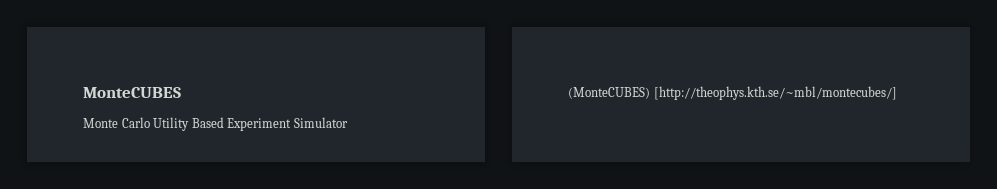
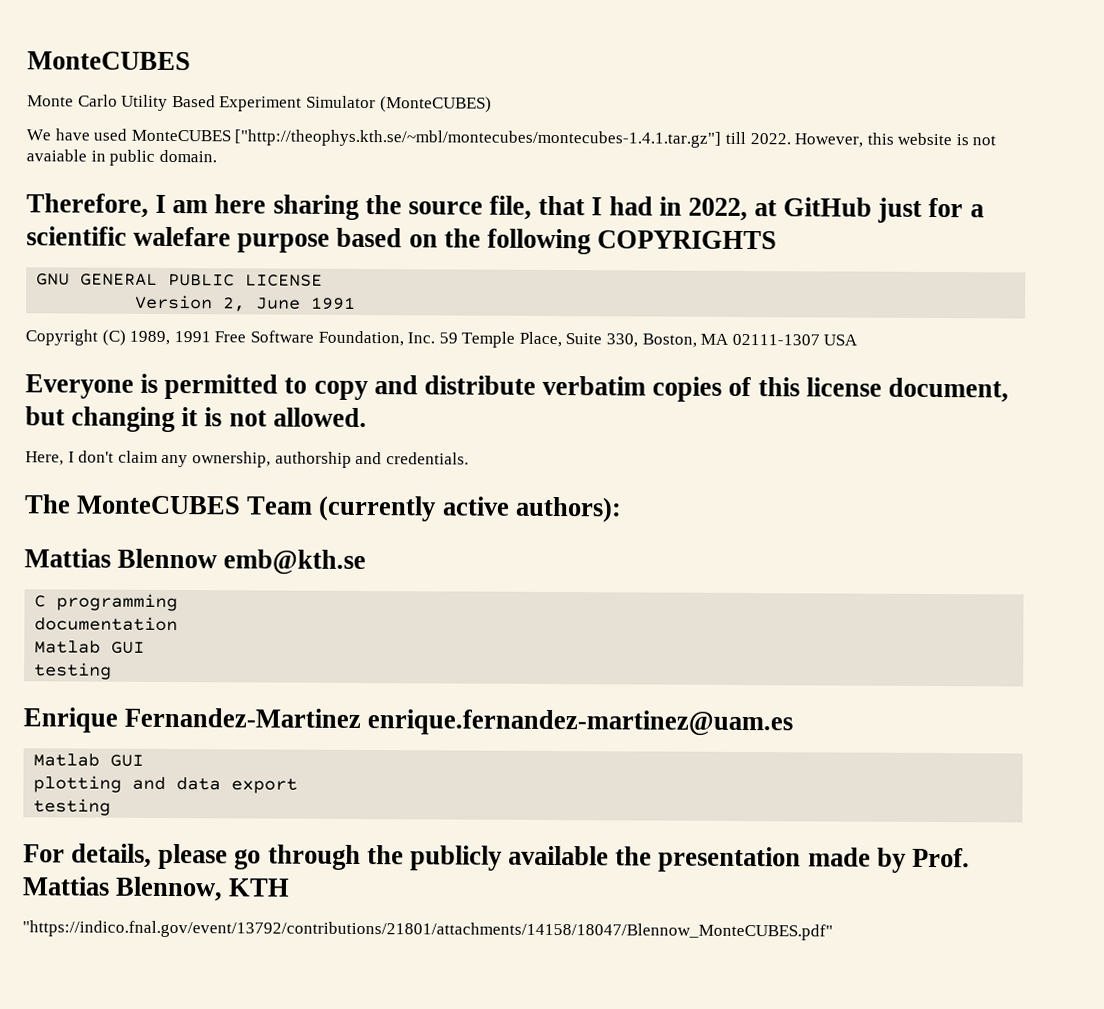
[653,86,897,100] [http://theophys.kth.se/~mbl/montecubes/] -> [26,128,997,148] [26,149,217,166] [26,193,984,223] [26,226,778,255] [36,273,324,287] [135,294,357,312] [25,329,859,348] [25,373,1009,403] [25,406,367,433] [25,450,469,468] [24,494,622,523] [24,548,367,576] [34,593,179,612] [34,616,179,632] [34,640,146,654] [34,662,113,680] [23,707,794,737] [33,753,145,767] [33,775,299,794] [33,798,112,816] [23,843,970,873] [22,876,291,902] [22,920,833,941] // We have used MonteCUBES ["http://theophys.kth.se/~mbl/montecubes/montecubes-1.4.1.tar.gz"] till 2022. However, this website is not avaiable in public domain. // Therefore, I am here sharing the source file, that I had in 2022, at GitHub just for a scientific walefare purpose based on the following COPYRIGHTS // GNU GENERAL PUBLIC LICENSE // Version 2, June 1991 // Copyright (C) 1989, 1991 Free Software Foundation, Inc. 59 Temple Place, Suite 330, Boston, MA 02111-1307 USA // Everyone is permitted to copy and distribute verbatim copies of this license document, but changing it is not allowed. // Here, I don't claim any ownership, authorship and credentials. // The MonteCUBES Team (currently active authors): // Mattias Blennow emb@kth.se // C programming // documentation // Matlab GUI // testing // Enrique Fernandez-Martinez enrique.fernandez-martinez@uam.es // Matlab GUI // plotting and data export // testing // For details, please go through the publicly available the presentation made by Prof. Mattias Blennow, KTH // "https://indico.fnal.gov/event/13792/contributions/21801/attachments/14158/18047/Blennow_MonteCUBES.pdf"

